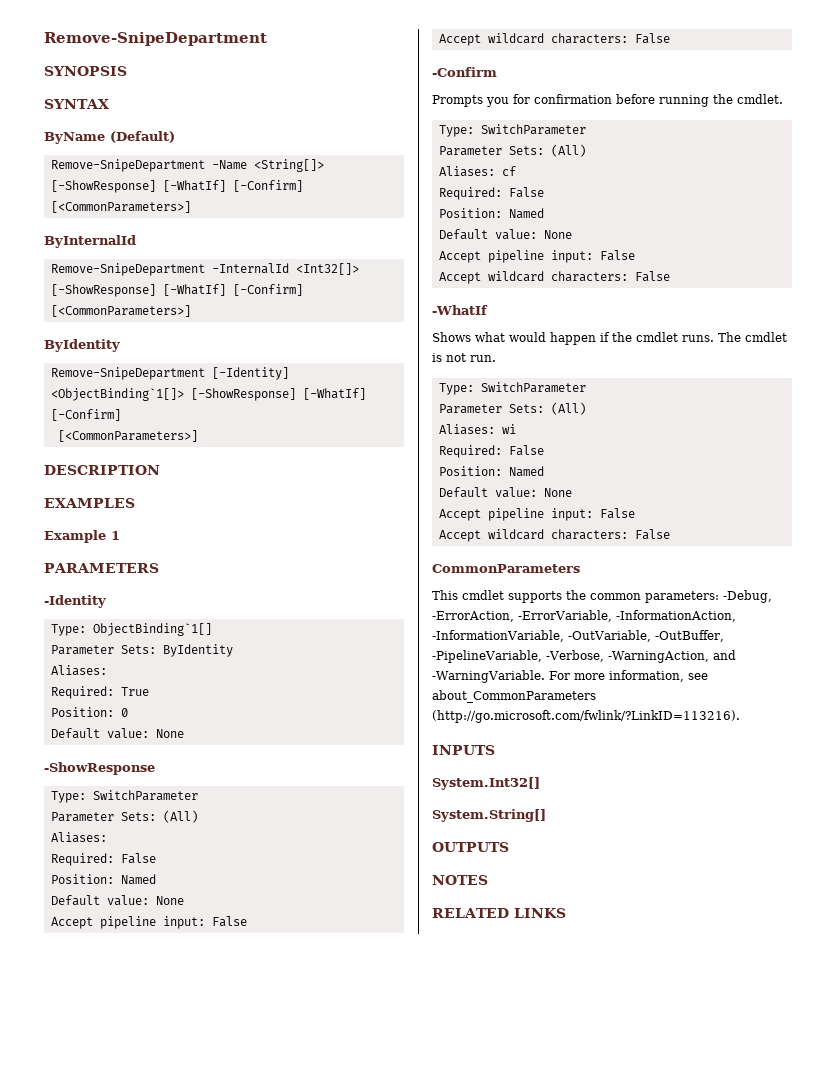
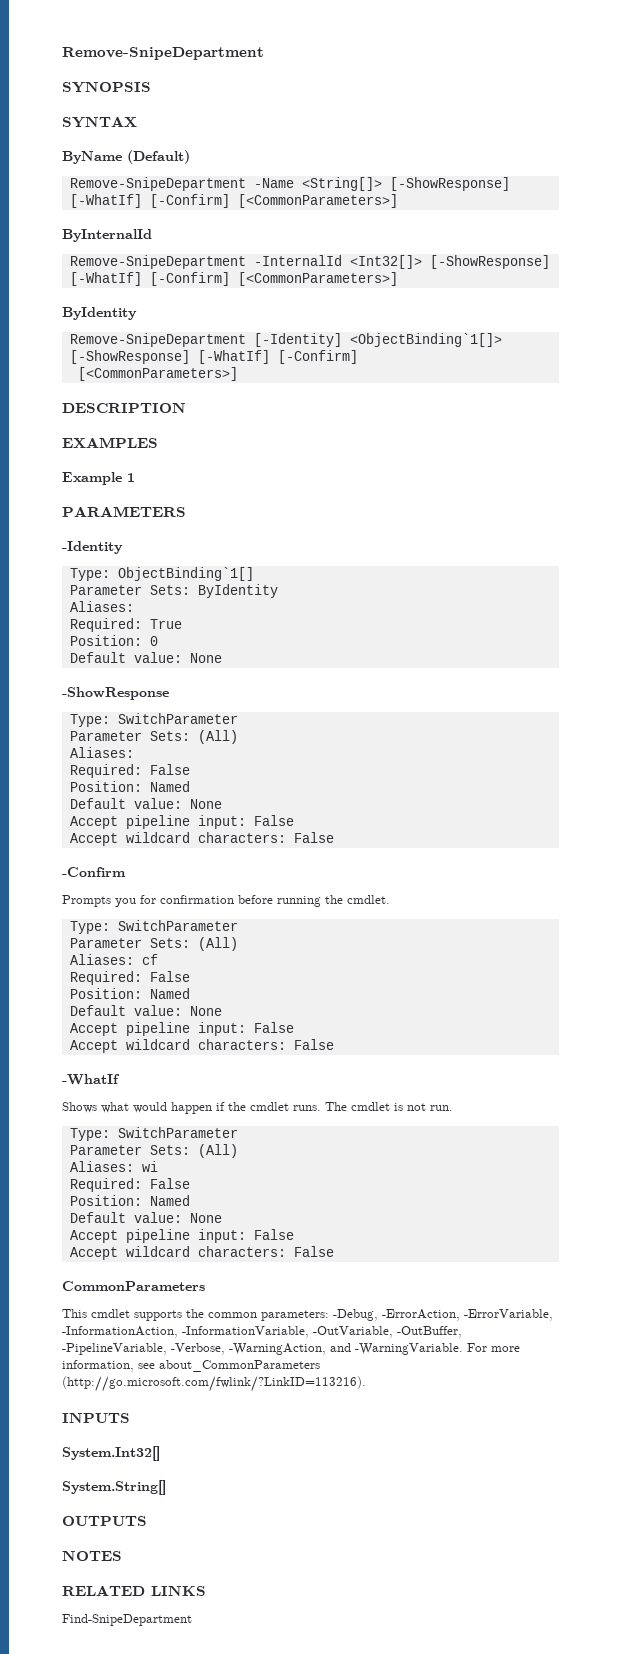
(566, 913) none -> [62,1614,192,1626] // Find-SnipeDepartment

